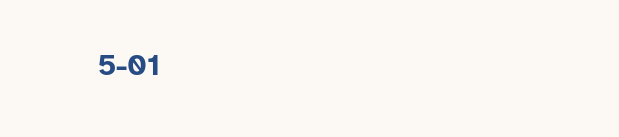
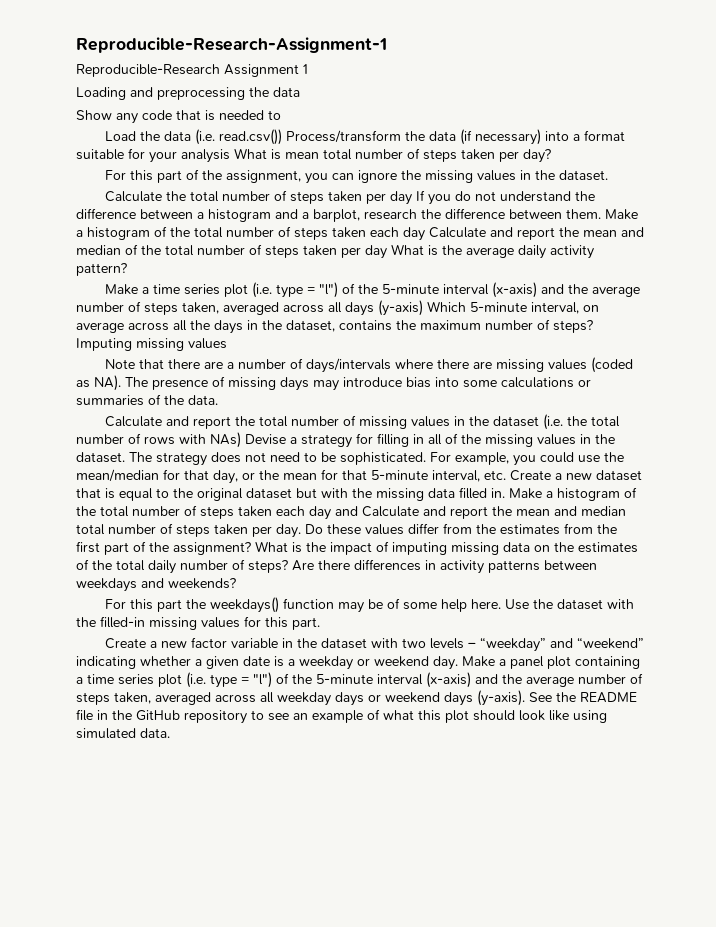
[98,55,160,75] 5-01 -> [76,37,387,53] [76,64,308,77] [76,87,300,100] [76,110,281,124] [104,129,625,145] [76,148,551,163] [104,169,608,184] [104,190,595,205] [76,208,638,222] [76,226,644,241] [76,244,594,259] [76,263,127,276] [104,282,640,298] [76,300,599,316] [76,319,593,334] [76,338,227,351] [104,357,633,373] [76,375,591,391] [76,394,218,406] [104,414,620,430] [76,432,615,448] [76,452,624,466] [76,469,642,484] [76,487,637,501] [76,505,626,520] [76,523,617,538] [76,541,638,555] [76,559,597,574] [76,578,236,592] [104,597,634,613] [76,616,320,630] [104,637,644,652] [76,656,640,670] [76,672,643,688] [76,690,637,706] [76,709,607,724] [76,728,170,739] Reproducible-Research-Assignment-1 // Reproducible-Research Assignment 1 // Loading and preprocessing the data // Show any code that is needed to // Load the data (i.e. read.csv()) Process/transform the data (if necessary) into a format suitable for your analysis What is mean total number of steps taken per day? // For this part of the assignment, you can ignore the missing values in the dataset. // Calculate the total number of steps taken per day If you do not understand the difference between a histogram and a barplot, research the difference between them. Make a histogram of the total number of steps taken each day Calculate and report the mean and median of the total number of steps taken per day What is the average daily activity pattern? // Make a time series plot (i.e. type = "l") of the 5-minute interval (x-axis) and the average number of steps taken, averaged across all days (y-axis) Which 5-minute interval, on average across all the days in the dataset, contains the maximum number of steps? Imputing missing values // Note that there are a number of days/intervals where there are missing values (coded as NA). The presence of missing days may introduce bias into some calculations or summaries of the data. // Calculate and report the total number of missing values in the dataset (i.e. the total number of rows with NAs) Devise a strategy for filling in all of the missing values in the dataset. The strategy does not need to be sophisticated. For example, you could use the mean/median for that day, or the mean for that 5-minute interval, etc. Create a new dataset that is equal to the original dataset but with the missing data filled in. Make a histogram of the total number of steps taken each day and Calculate and report the mean and median total number of steps taken per day. Do these values differ from the estimates from the first part of the assignment? What is the impact of imputing missing data on the estimates of the total daily number of steps? Are there differences in activity patterns between weekdays and weekends? // For this part the weekdays() function may be of some help here. Use the dataset with the filled-in missing values for this part. // Create a new factor variable in the dataset with two levels – “weekday” and “weekend” indicating whether a given date is a weekday or weekend day. Make a panel plot containing a time series plot (i.e. type = "l") of the 5-minute interval (x-axis) and the average number of steps taken, averaged across all weekday days or weekend days (y-axis). See the README file in the GitHub repository to see an example of what this plot should look like using simulated data.

